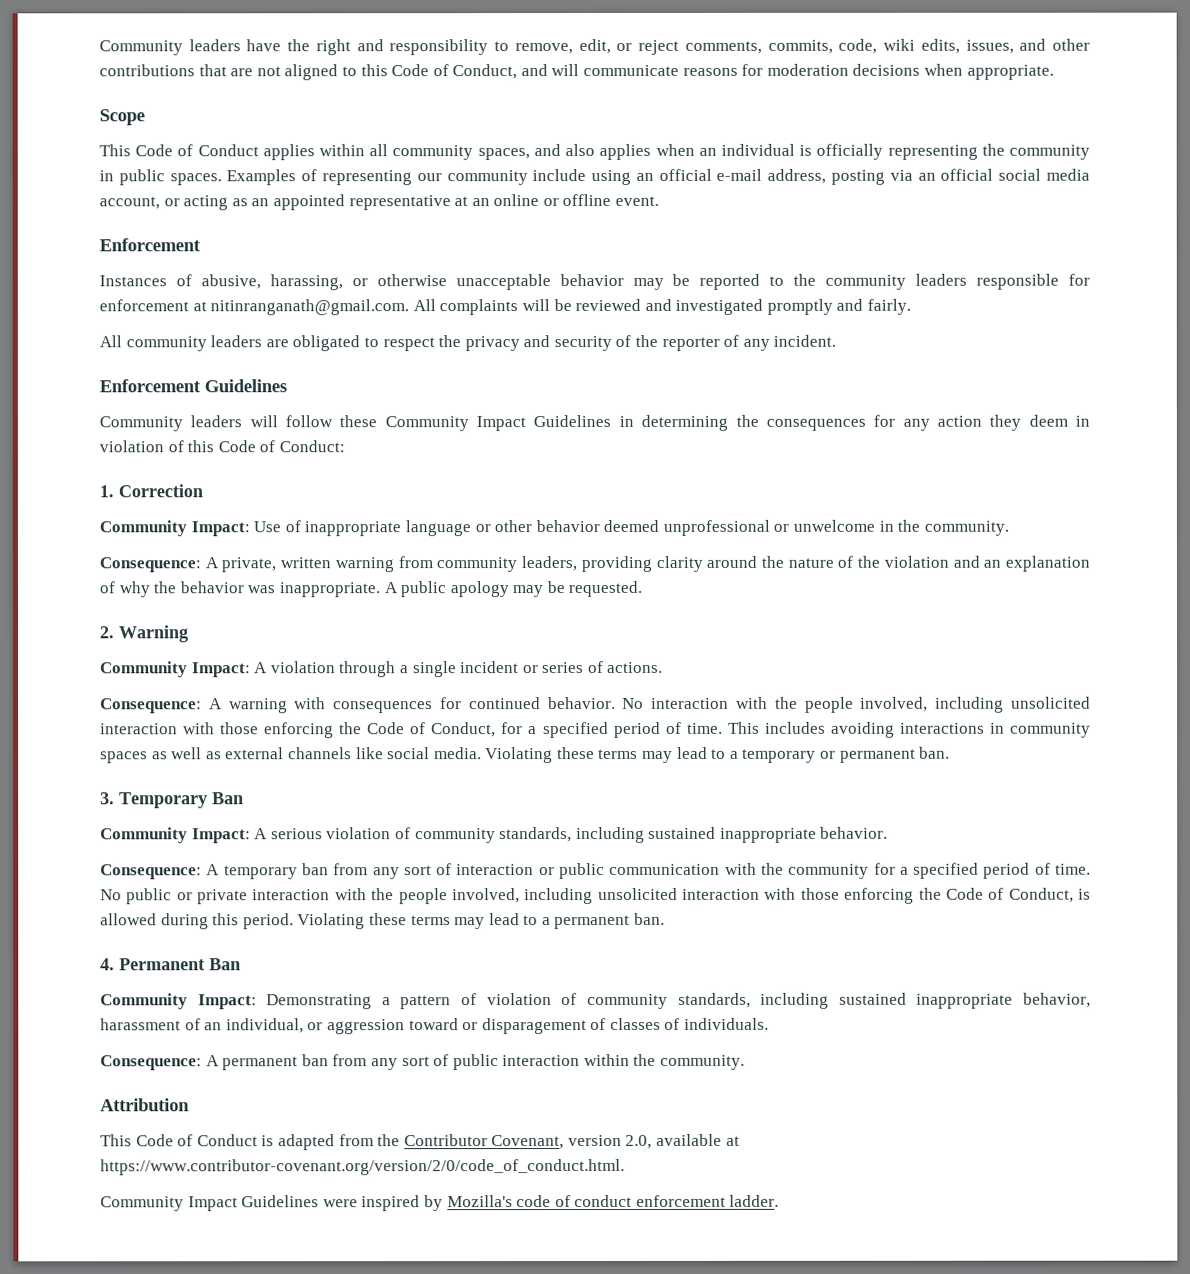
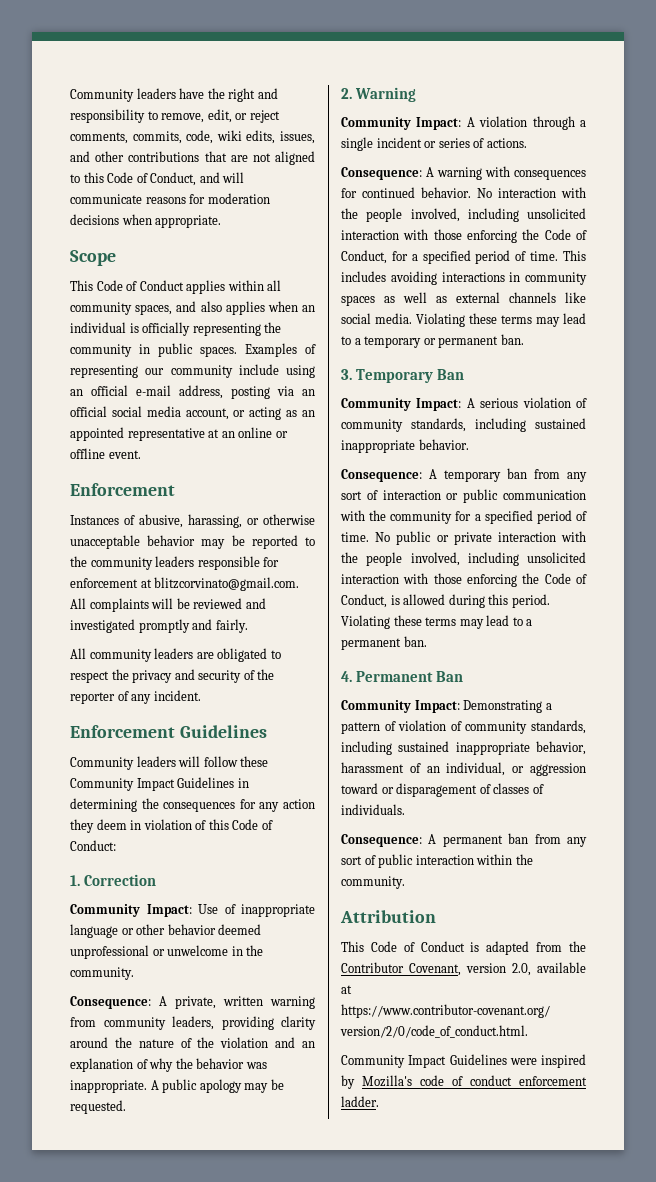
[210,299,410,316] nitinranganath@gmail.com. -> [154,577,300,591] blitzcorvinato@gmail.com.

